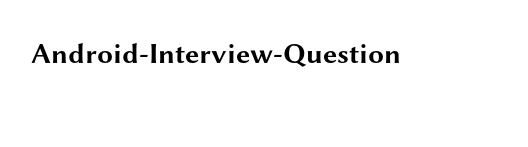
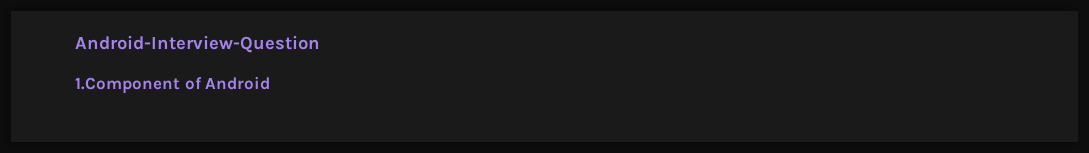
(401, 55) none -> [75,76,271,94] // 1.Component of Android

